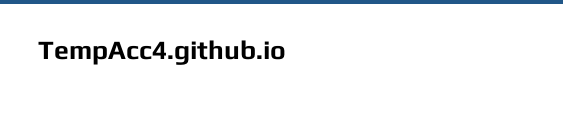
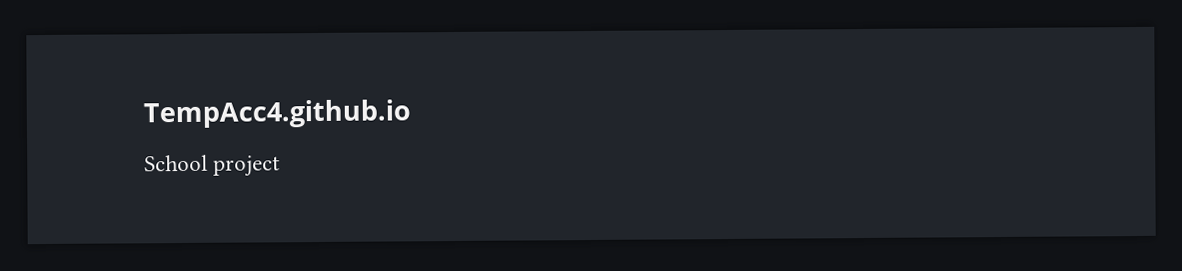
(286, 52) none -> [144,154,281,177] // School project

